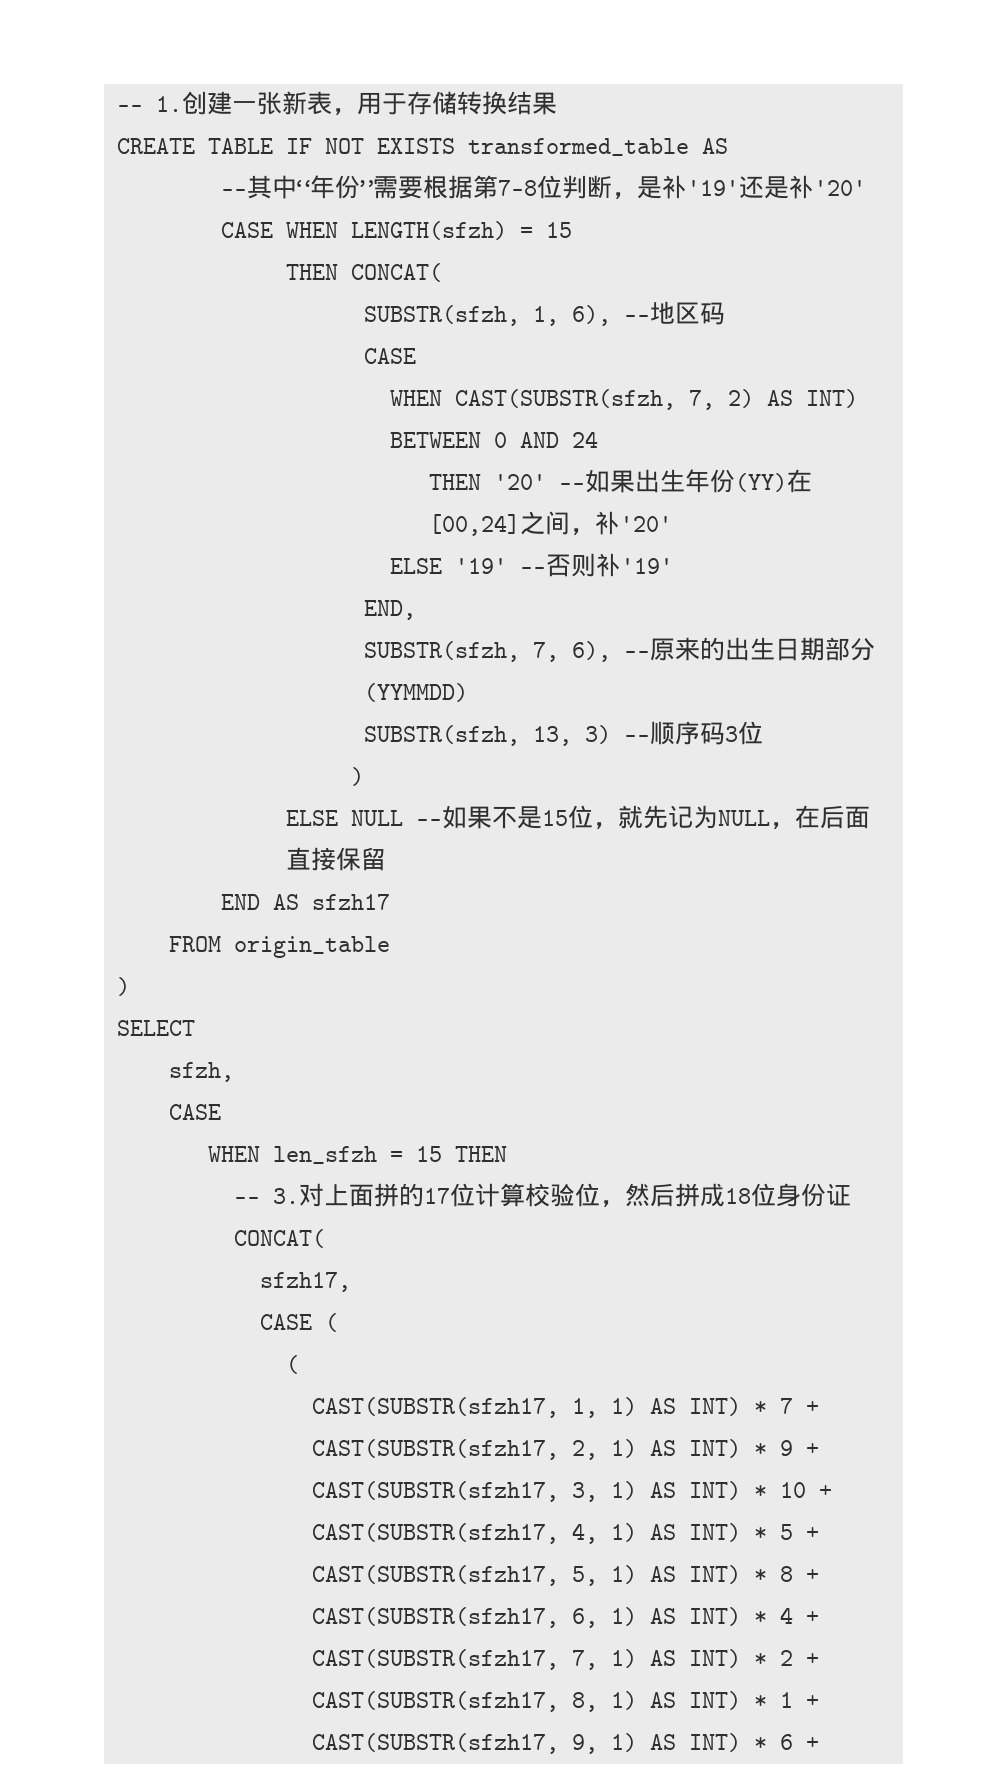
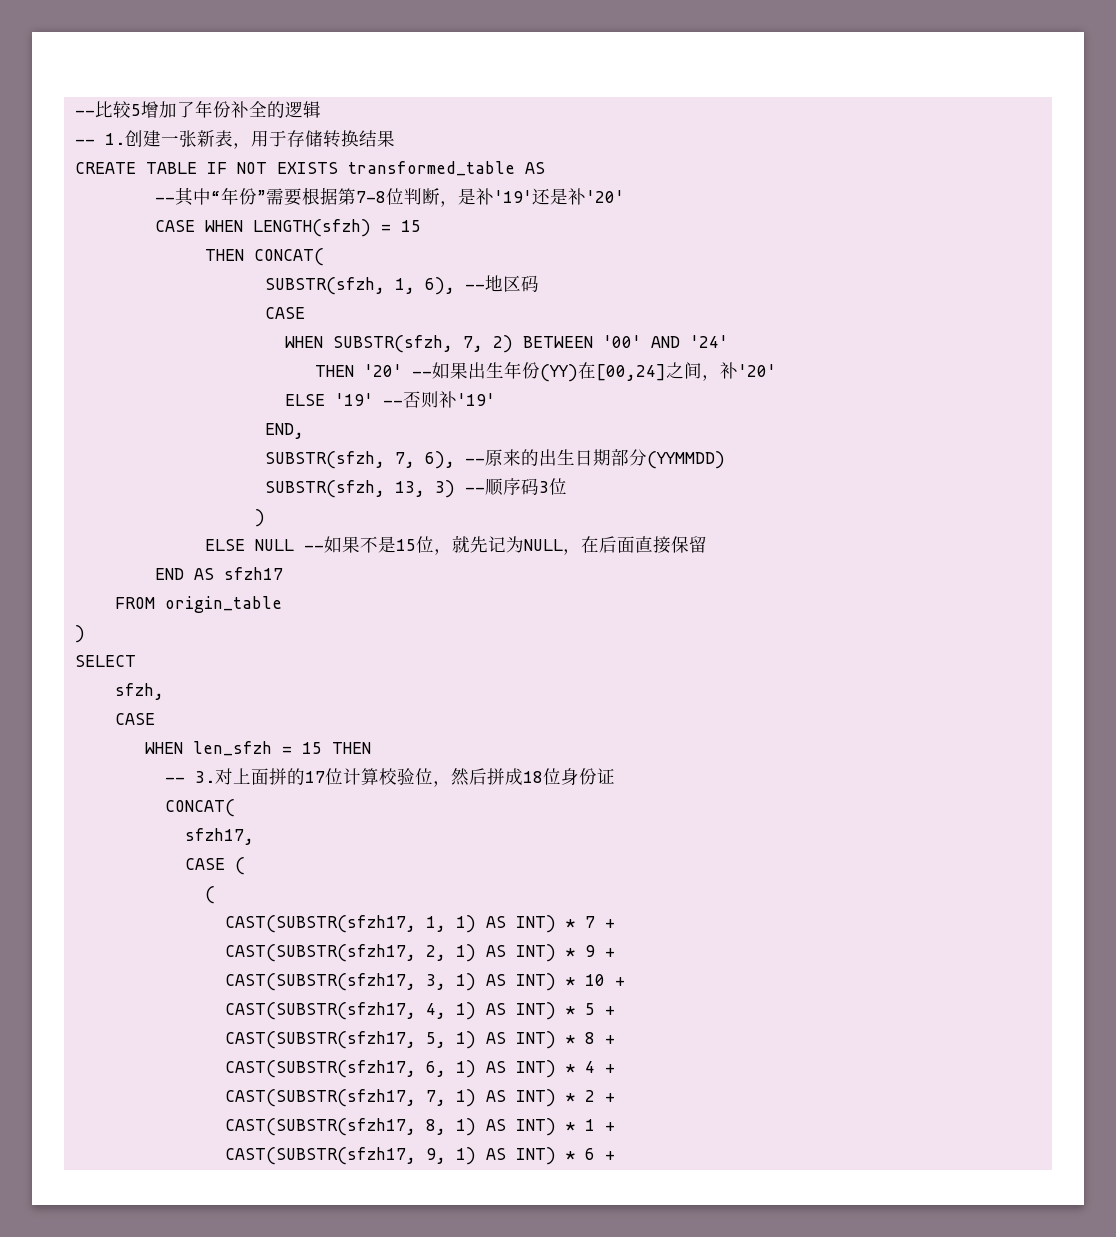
[116,105,143,112] -- -> [75,100,322,118] [75,139,96,145] --比较5增加了年份补全的逻辑 // --
[454,389,676,410] CAST(SUBSTR(sfzh, -> [333,335,454,353] SUBSTR(sfzh,
[766,389,858,408] [389,431,598,448] AS INT) BETWEEN 0 AND 24 -> [523,335,729,348] BETWEEN '00' AND '24'

